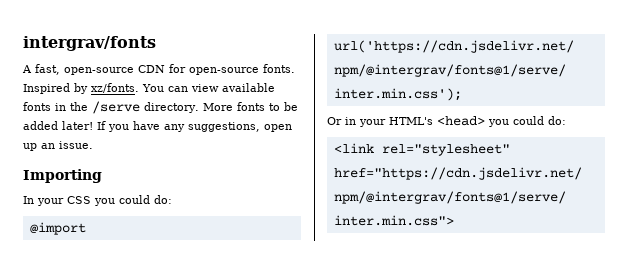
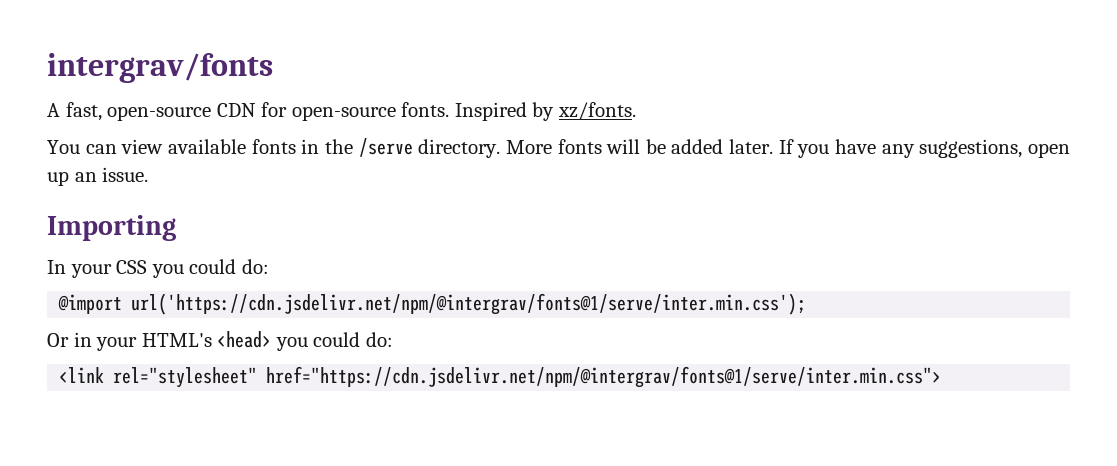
(139, 88) none -> (636, 111) //
[268,103,280,111] to -> [606,139,641,154] will
[62,121,93,130] later! -> [729,139,774,154] later.

